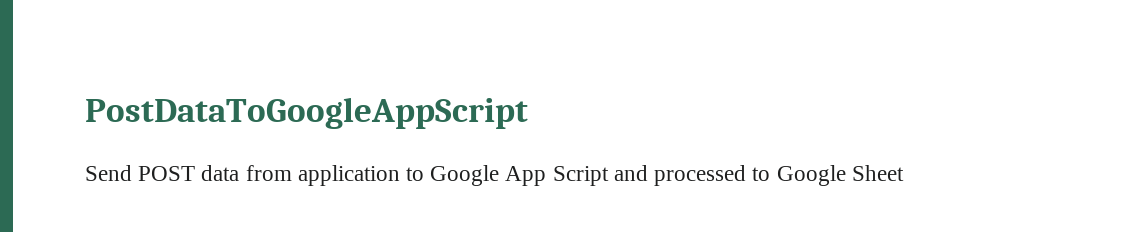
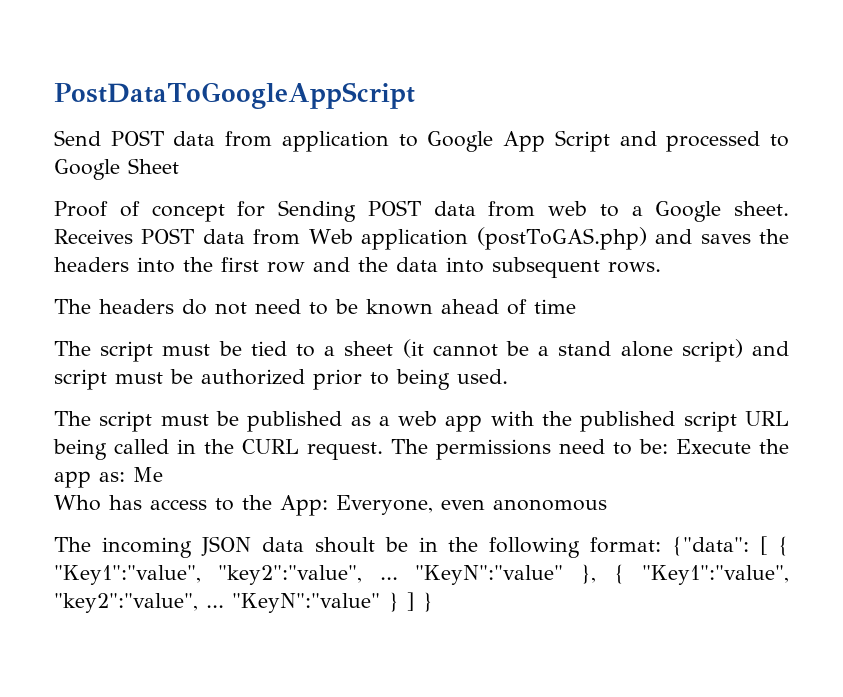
(904, 173) none -> [54,200,789,222] [54,227,789,250] [54,257,661,278] [54,299,576,315] [54,339,789,362] [54,369,508,390] [54,411,789,432] [53,439,789,460] [54,467,163,488] [54,495,607,516] [54,536,789,558] [54,564,790,585] [54,592,433,613] // Proof of concept for Sending POST data from web to a Google sheet. Receives POST data from Web application (postToGAS.php) and saves the headers into the first row and the data into subsequent rows. // The headers do not need to be known ahead of time // The script must be tied to a sheet (it cannot be a stand alone script) and script must be authorized prior to being used. // The script must be published as a web app with the published script URL being called in the CURL request. The permissions need to be: Execute the app as: Me // Who has access to the App: Everyone, even anonomous // The incoming JSON data shoult be in the following format: {"data": [ { "Key1":"value", "key2":"value", ... "KeyN":"value" }, { "Key1":"value", "key2":"value", ... "KeyN":"value" } ] }

